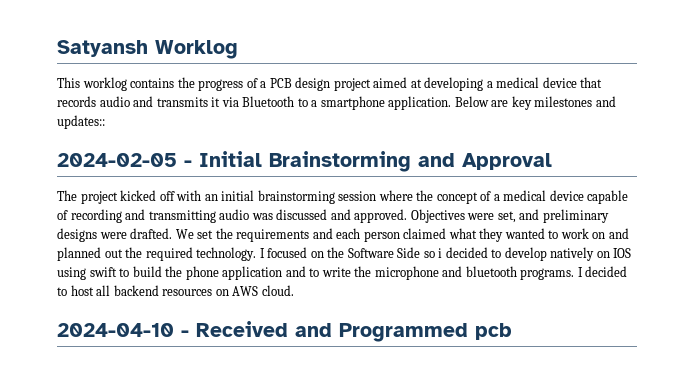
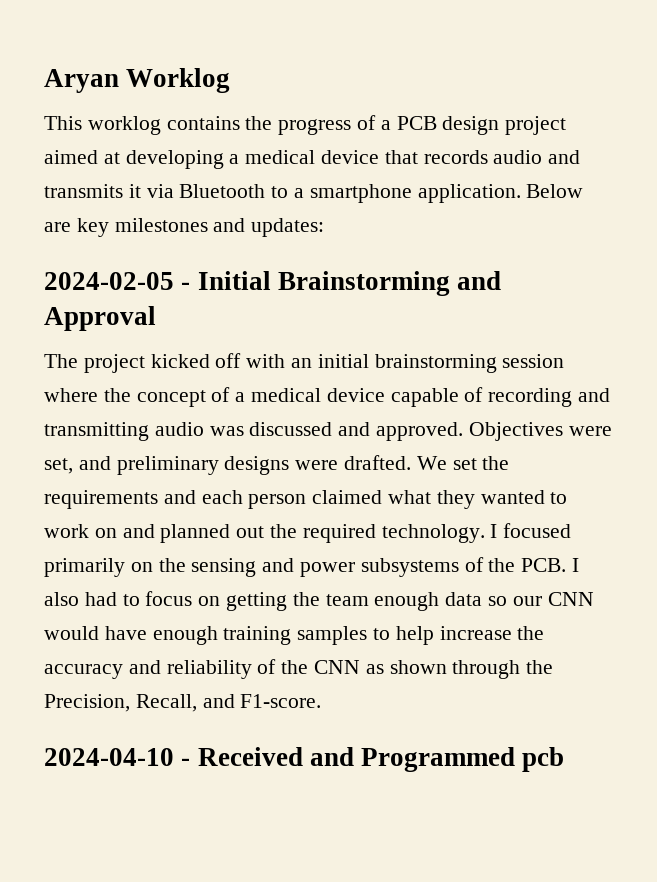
[57,40,148,57] Satyansh -> [44,69,119,93] Aryan
[57,115,105,129] updates:: -> [251,218,325,237] updates:
(308, 252) none -> [44,558,125,577] primarily
[347,247,632,261] [57,266,628,280] [57,285,294,296] Software Side so i decided to develop natively on IOS using swift to build the phone application and to write the microphone and bluetooth programs. I decided to host all backend resources on AWS cloud. -> [191,557,580,577] [44,591,594,611] [44,626,545,645] [44,659,554,679] [44,694,322,712] sensing and power subsystems of the PCB. I also had to focus on getting the team enough data so our CNN would have enough training samples to help increase the accuracy and reliability of the CNN as shown through the Precision, Recall, and F1-score.

